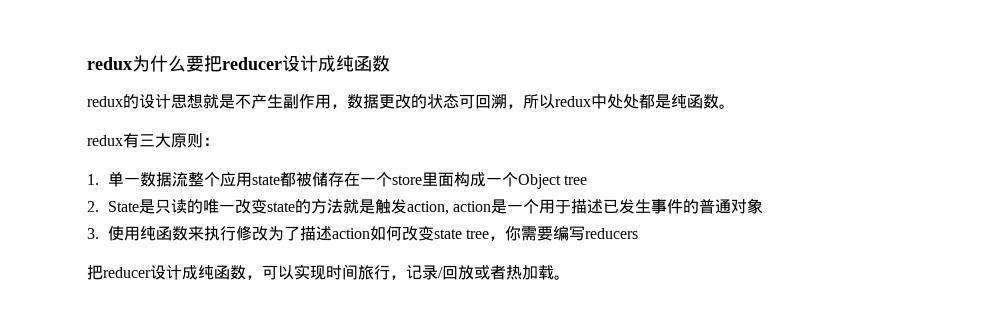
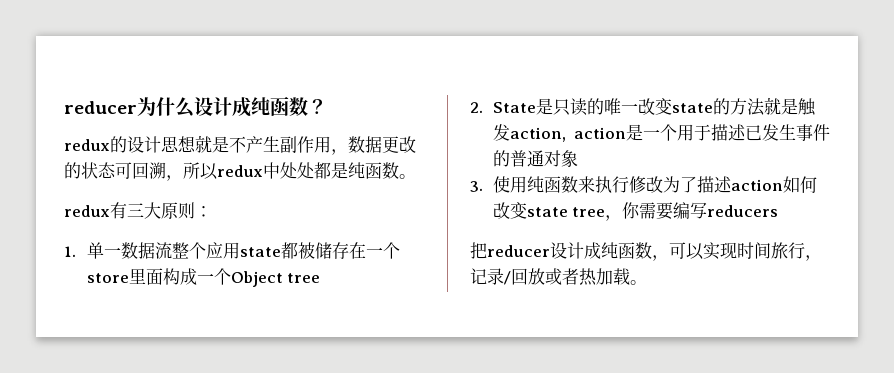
[87,55,390,72] redux为什么要把reducer设计成纯函数 -> [64,96,327,117] reducer为什么设计成纯函数？

